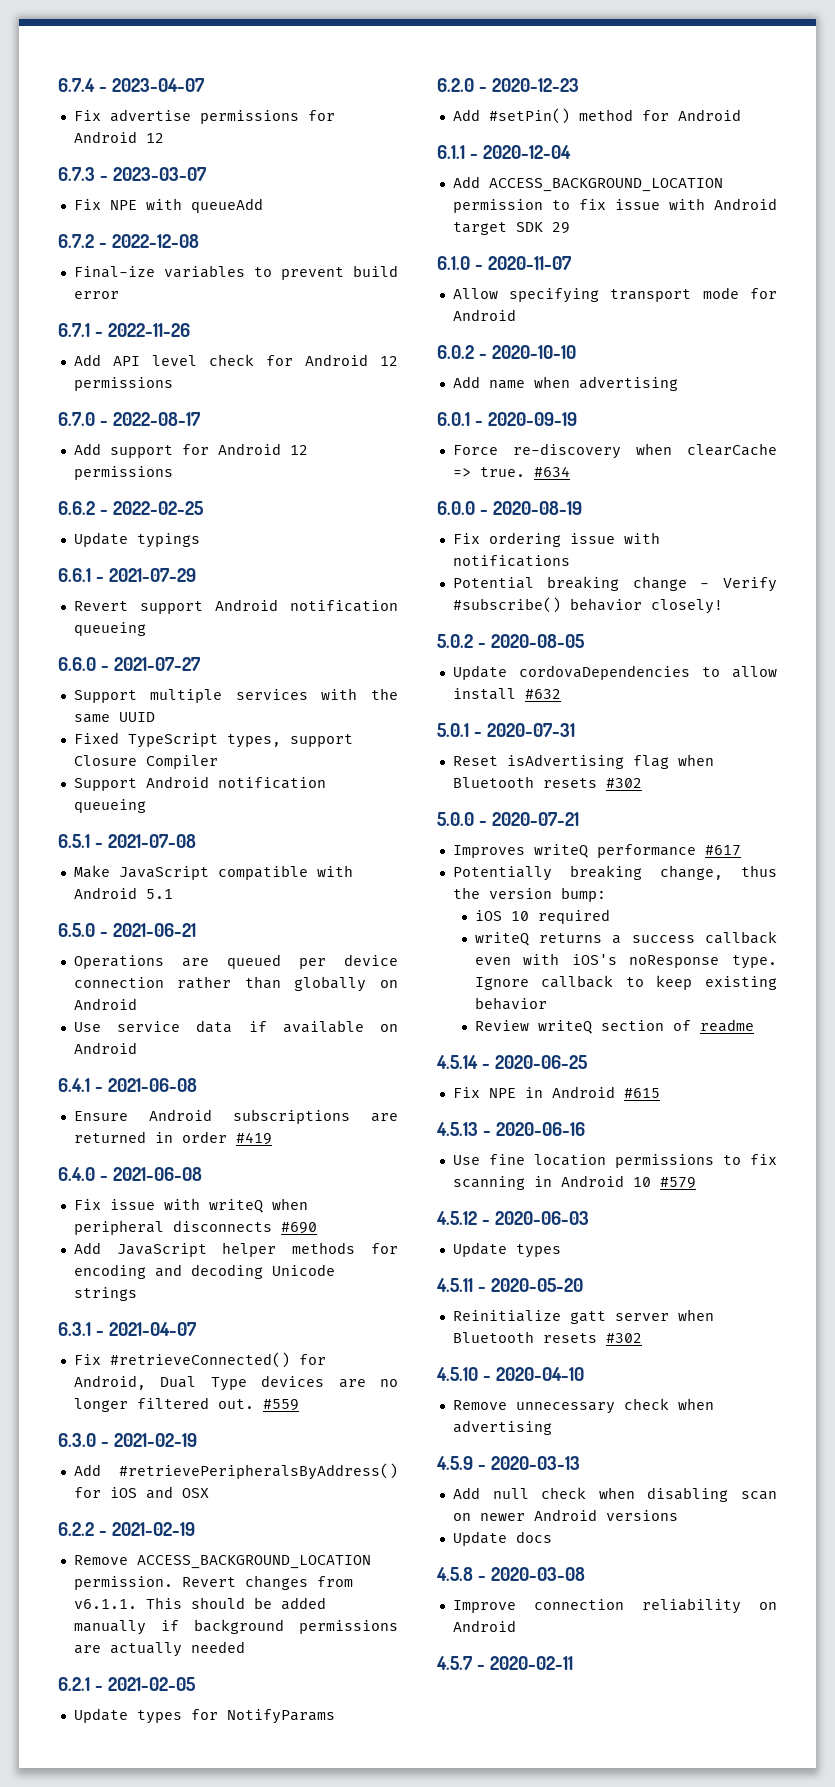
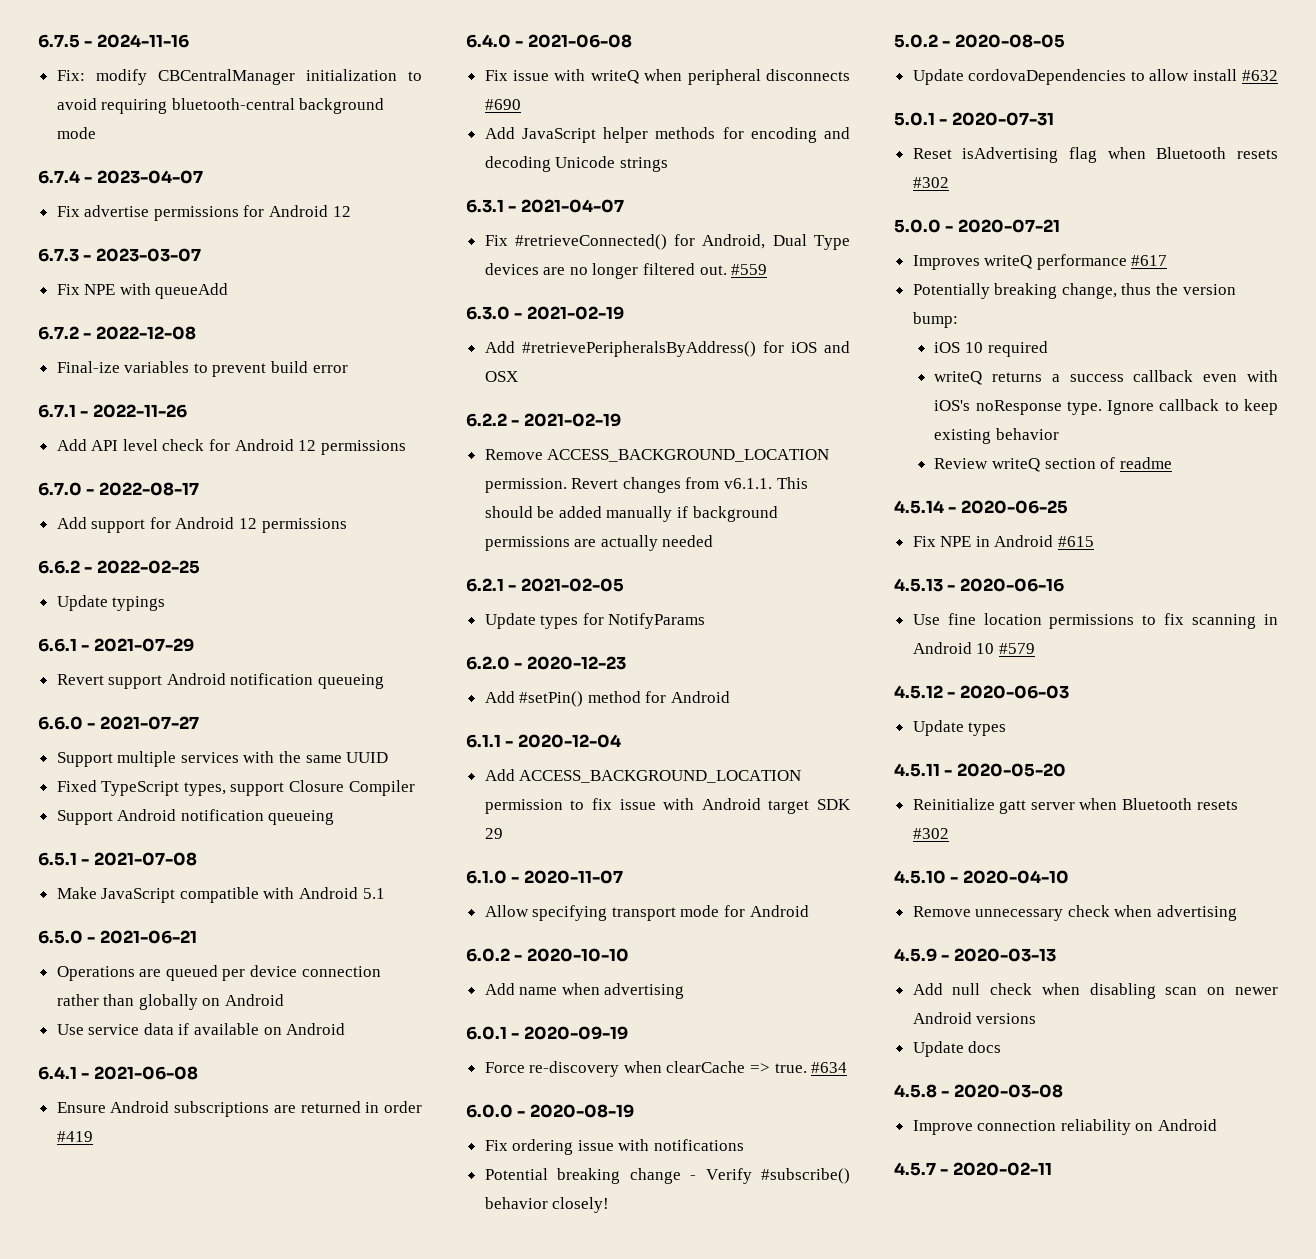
(58, 85) none -> [38,34,189,48] [56,69,422,85] [56,98,385,114] [56,127,96,139] 6.7.5 - 2024-11-16 // Fix: modify CBCentralManager initialization to avoid requiring bluetooth-central background mode //

